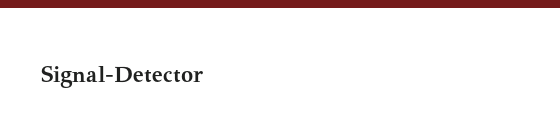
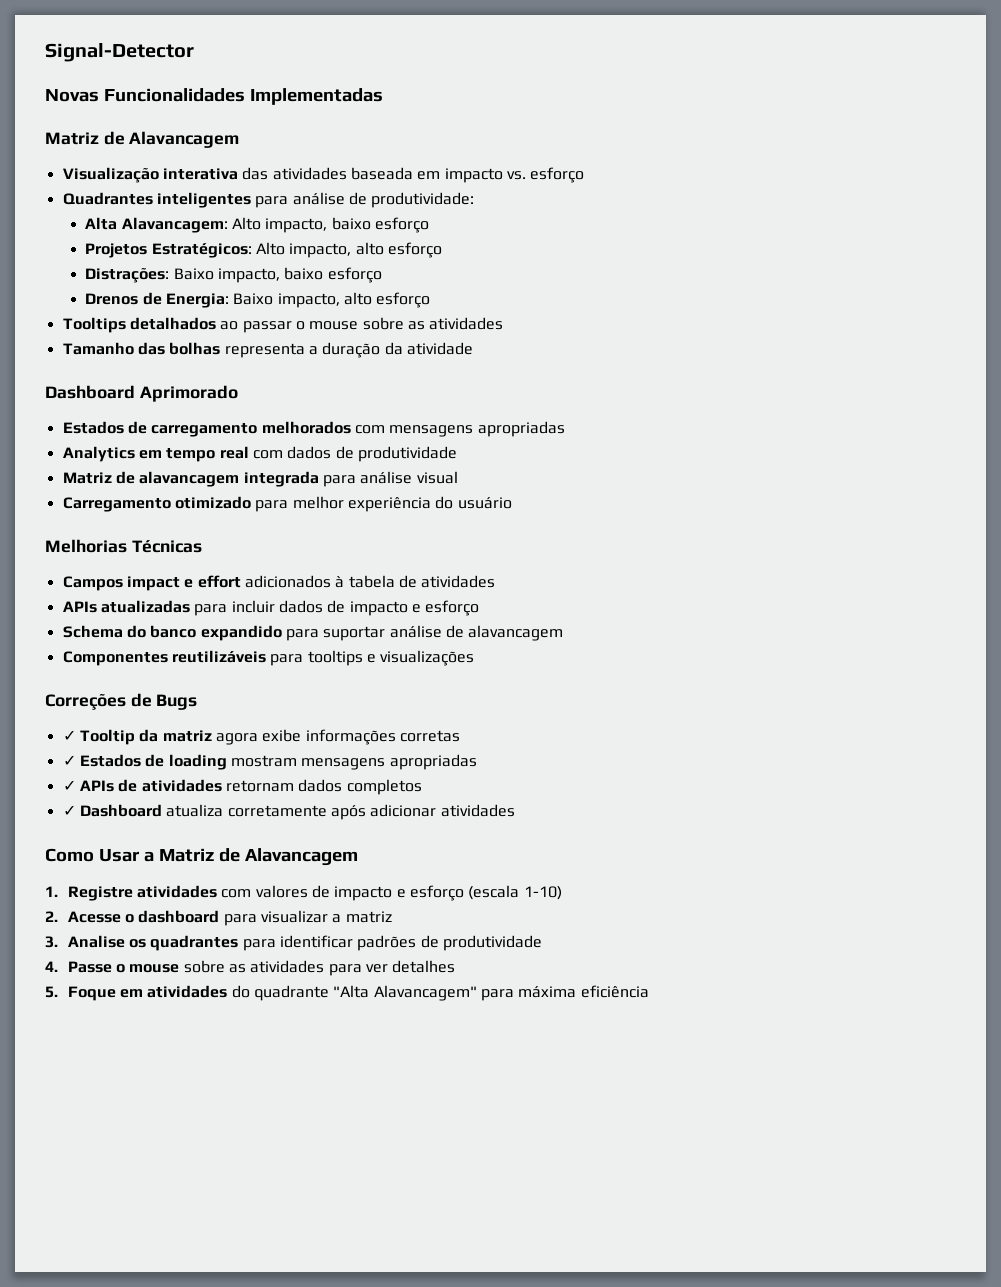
(203, 76) none -> [45,88,383,105] [45,131,240,148] [62,167,585,183] [62,192,475,208] [85,217,429,233] [85,242,442,258] [85,267,382,283] [85,292,431,308] [62,317,504,333] [62,342,473,358] [45,385,238,402] [62,421,565,437] [62,446,457,462] [62,471,458,487] [62,496,512,512] [45,539,202,553] [62,575,496,591] [62,600,480,616] [62,625,564,641] [62,650,475,666] [45,693,198,710] [62,729,460,745] [62,754,477,770] [62,779,422,795] [62,804,515,820] [45,848,358,866] [45,885,562,901] [45,910,392,926] [45,935,542,951] [45,960,456,976] [45,985,649,1001] // Novas Funcionalidades Implementadas // Matriz de Alavancagem // Visualização interativa das atividades baseada em impacto vs. esforço // Quadrantes inteligentes para análise de produtividade: // Alta Alavancagem: Alto impacto, baixo esforço // Projetos Estratégicos: Alto impacto, alto esforço // Distrações: Baixo impacto, baixo esforço // Drenos de Energia: Baixo impacto, alto esforço // Tooltips detalhados ao passar o mouse sobre as atividades // Tamanho das bolhas representa a duração da atividade // Dashboard Aprimorado // Estados de carregamento melhorados com mensagens apropriadas // Analytics em tempo real com dados de produtividade // Matriz de alavancagem integrada para análise visual // Carregamento otimizado para melhor experiência do usuário // Melhorias Técnicas // Campos impact e effort adicionados à tabela de atividades // APIs atualizadas para incluir dados de impacto e esforço // Schema do banco expandido para suportar análise de alavancagem // Componentes reutilizáveis para tooltips e visualizações // Correções de Bugs // ✓ Tooltip da matriz agora exibe informações corretas // ✓ Estados de loading mostram mensagens apropriadas // ✓ APIs de atividades retornam dados completos // ✓ Dashboard atualiza corretamente após adicionar atividades // Como Usar a Matriz de Alavancagem // 1. Registre atividades com valores de impacto e esforço (escala 1-10) // 2. Acesse o dashboard para visualizar a matriz // 3. Analise os quadrantes para identificar padrões de produtividade // 4. Passe o mouse sobre as atividades para ver detalhes // 5. Foque em atividades do quadrante "Alta Alavancagem" para máxima eficiência

